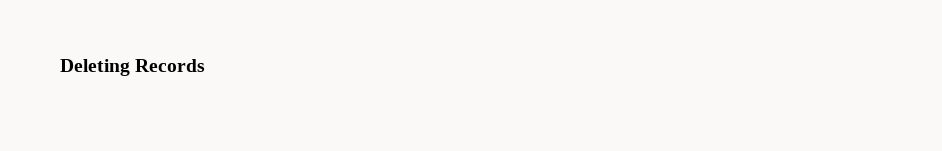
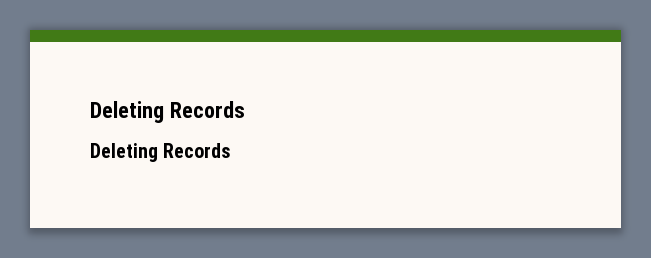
[60,59,206,76] Deleting Records -> [90,101,245,123] [90,143,232,162] Deleting Records // Deleting Records

